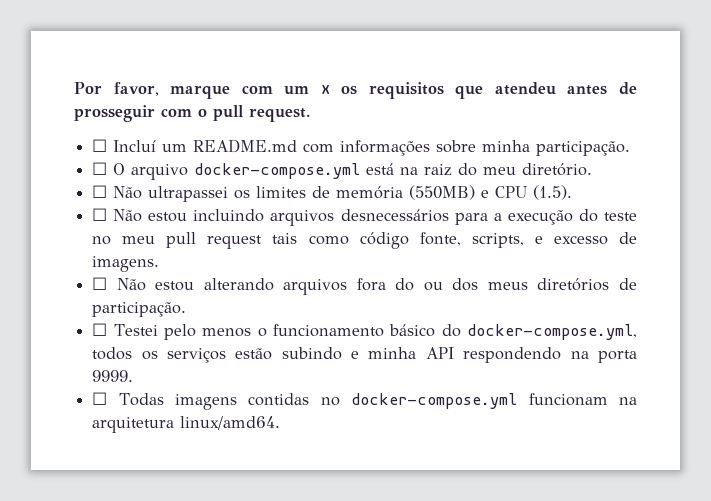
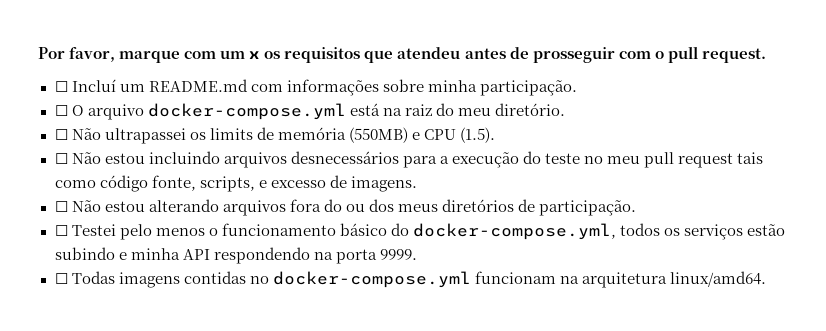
[256,186,307,198] limites -> [209,128,253,140] limits

